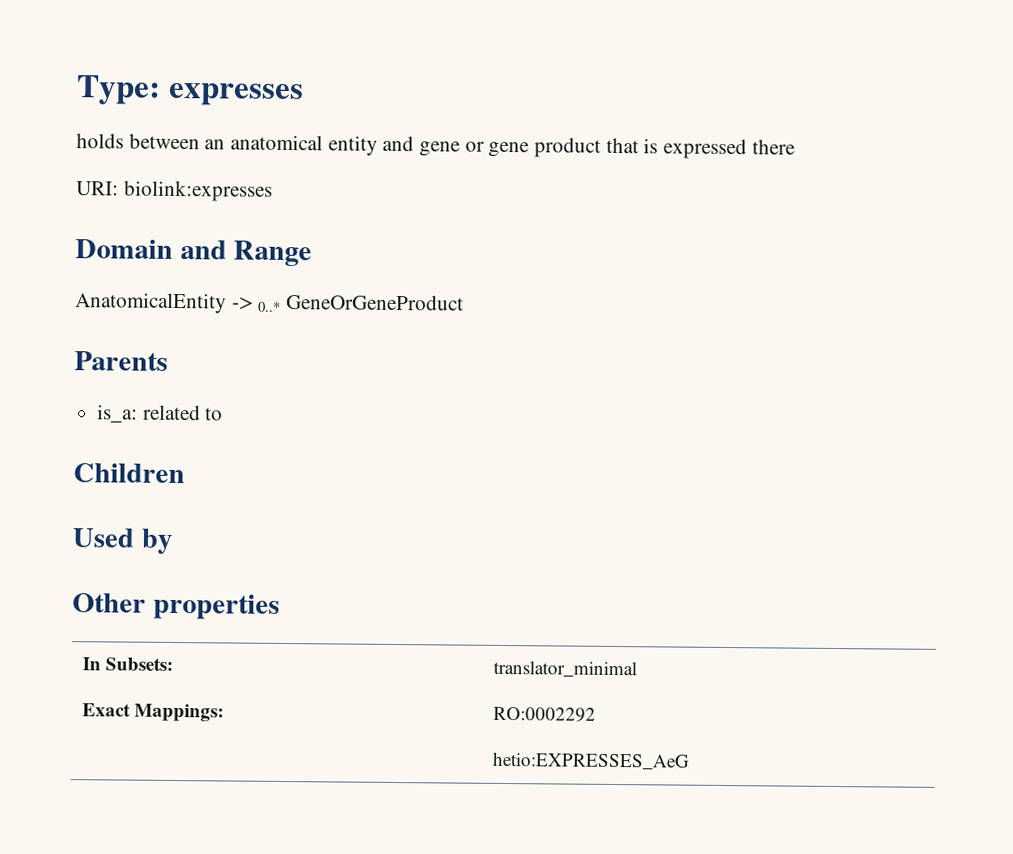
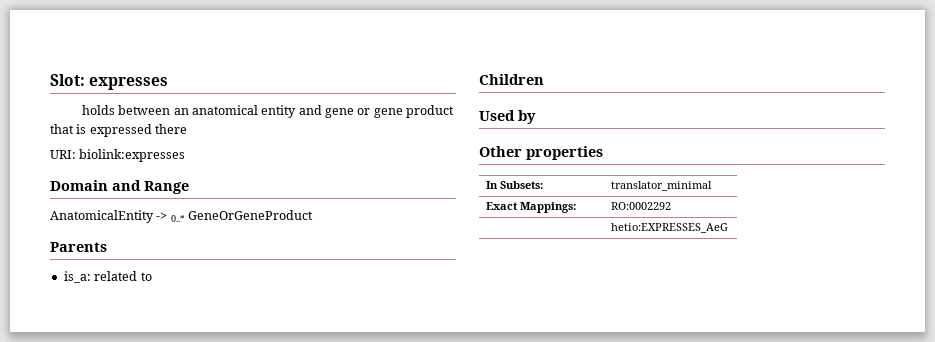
[76,75,161,105] Type: -> [50,74,85,86] Slot:

